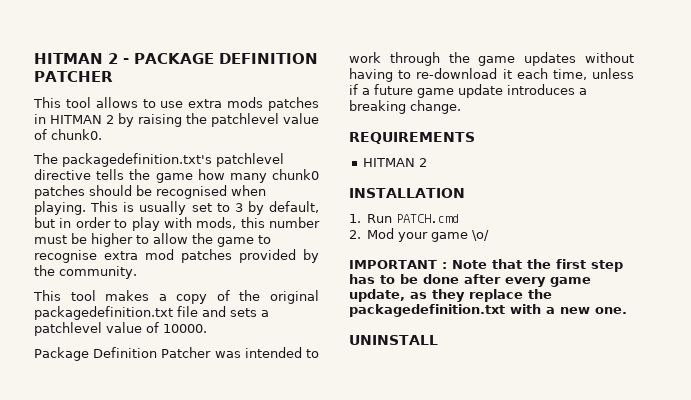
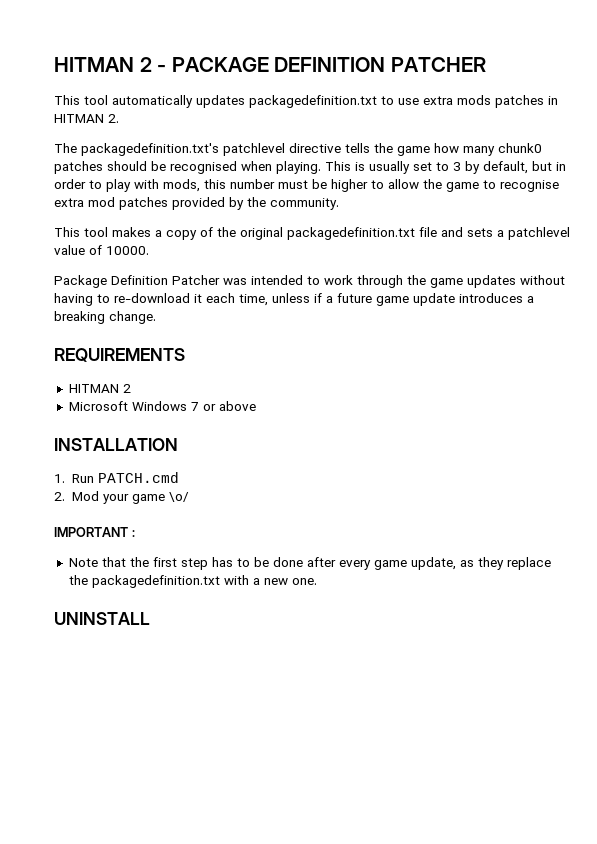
[95,97,138,108] allows -> [112,95,377,108] automatically updates packagedefinition.txt
[106,113,319,127] [34,129,102,140] 2 by raising the patchlevel value of chunk0. -> [108,114,119,123] 2.
(427, 162) none -> [68,401,256,411] // Microsoft Windows 7 or above
(447, 265) none -> (135, 533) //

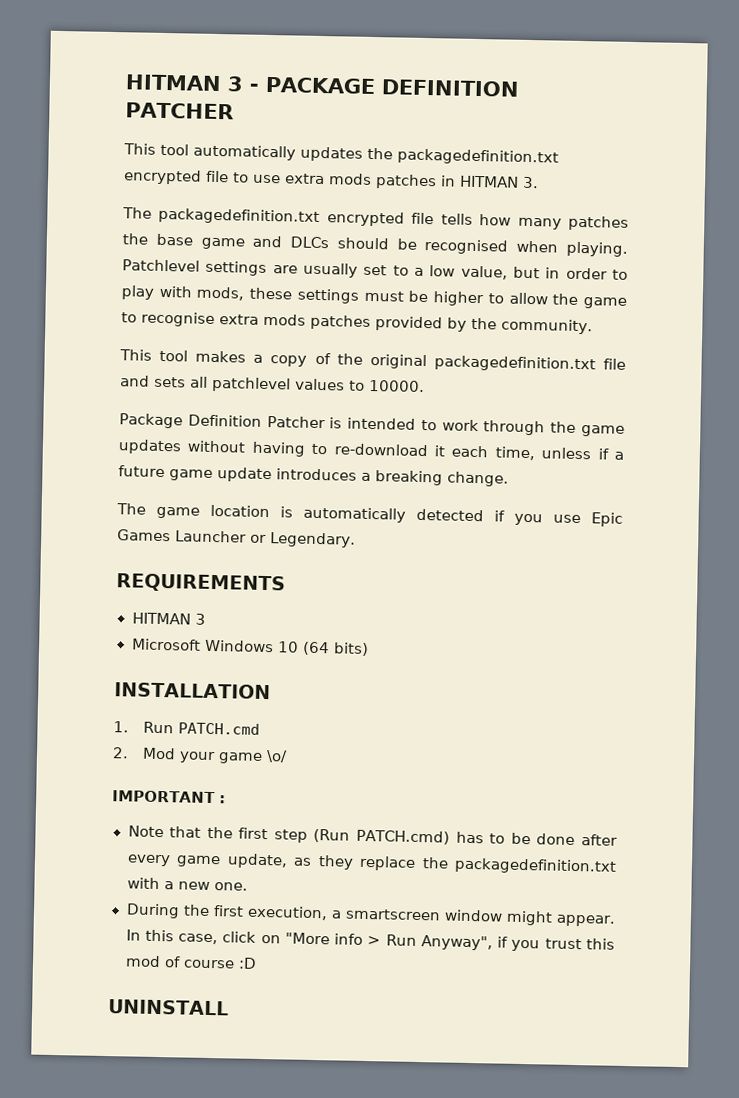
[54,57,152,72] HITMAN 2 -> [125,74,244,92] HITMAN 3
[249,95,377,108] packagedefinition.txt -> [367,147,559,166] [123,169,229,185] the packagedefinition.txt encrypted file
[108,114,119,123] [54,143,542,156] [54,161,103,174] 2. // The packagedefinition.txt's patchlevel directive tells the game how many chunk0 patches -> [522,176,539,189] [122,207,630,231] [122,233,330,250] 3. // The packagedefinition.txt encrypted file tells how many patches the base game and DLCs
[325,161,528,174] This is usually set to 3 by default, -> [122,259,508,280] Patchlevel settings are usually set to a low value,
[204,179,275,189] this number -> [249,287,359,304] these settings
[88,197,115,207] mod -> [263,313,306,326] mods
[497,227,570,240] [54,245,102,255] a patchlevel value of -> [190,376,365,393] all patchlevel values to
[223,278,247,285] was -> [329,417,343,429] is
(156, 317) none -> [116,503,623,527] [117,529,356,548] // The game location is automatically detected if you use Epic Games Launcher or Legendary.
[122,384,131,393] 2 -> [194,613,206,625] 3
[190,401,256,411] 7 or above -> [277,641,369,656] 10 (64 bits)
(208, 564) none -> [313,828,451,845] (Run PATCH.cmd)
(317, 581) none -> [125,903,617,927] [125,929,615,952] [124,955,257,969] // During the first execution, a smartscreen window might appear. In this case, click on "More info > Run Anyway", if you trust this mod of course :D

